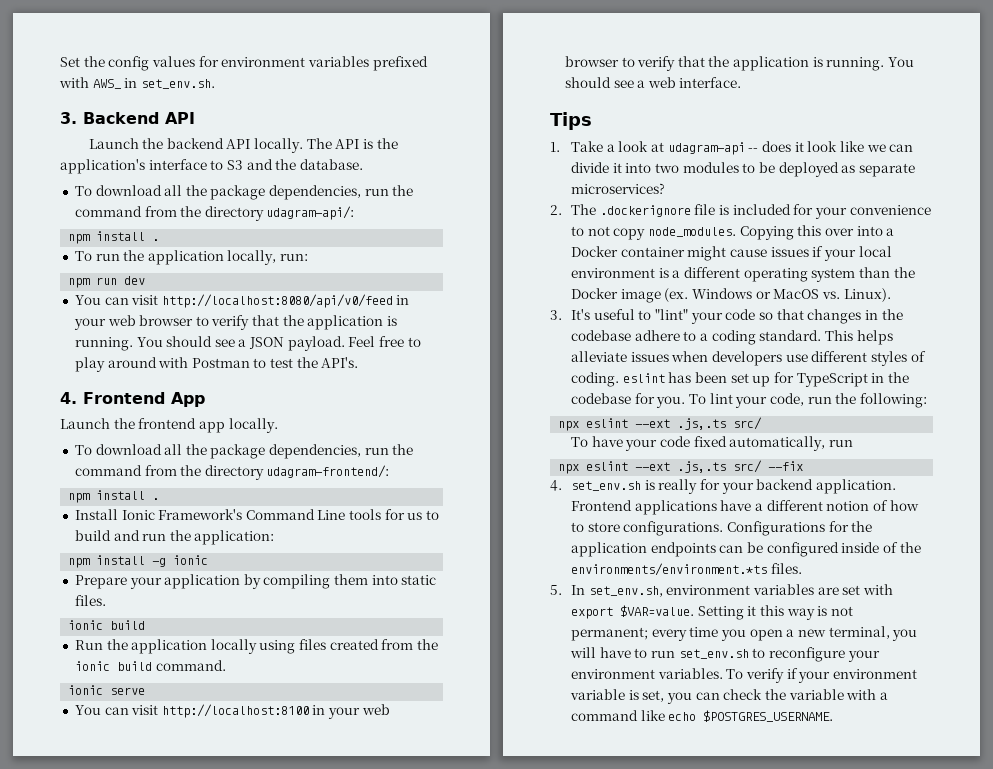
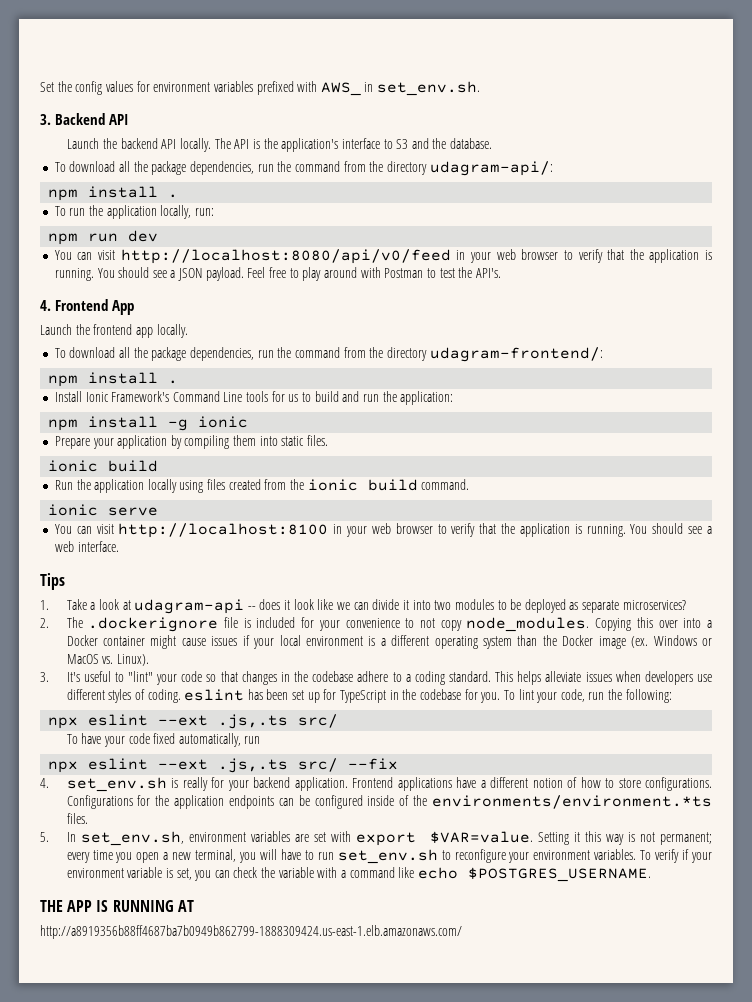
(834, 716) none -> [40,900,194,912] [40,925,462,939] // THE APP IS RUNNING AT // http://a8919356b88ff4687ba7b0949b862799-1888309424.us-east-1.elb.amazonaws.com/

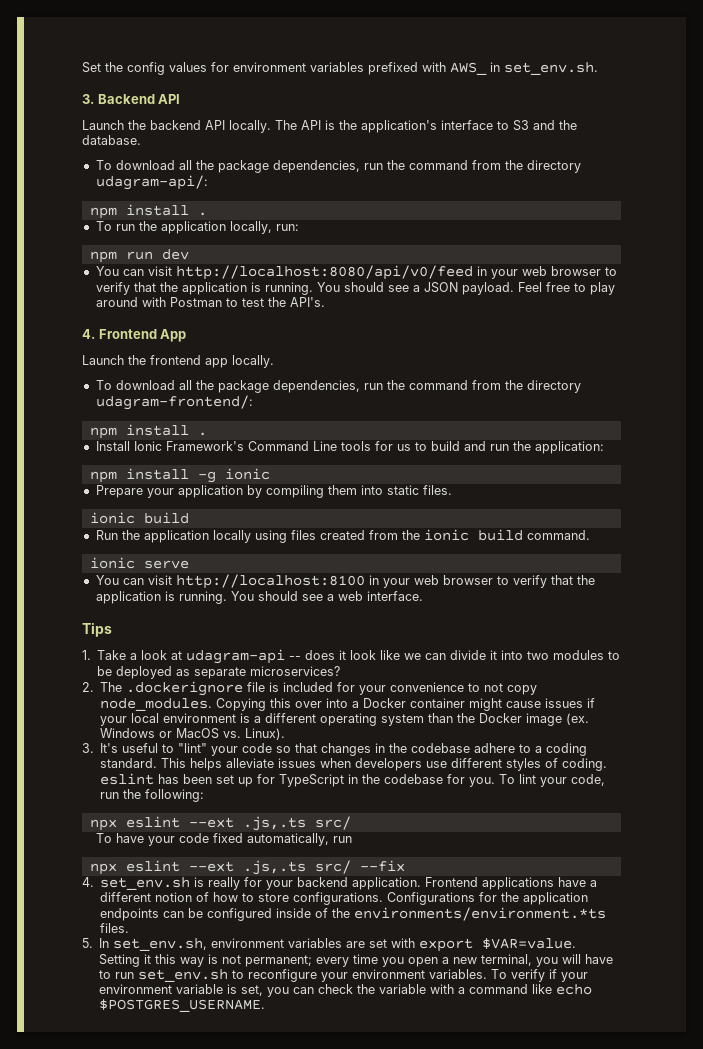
[40,900,194,912] [40,925,462,939] // THE APP IS RUNNING AT // http://a8919356b88ff4687ba7b0949b862799-1888309424.us-east-1.elb.amazonaws.com/ -> (266, 1005) none

